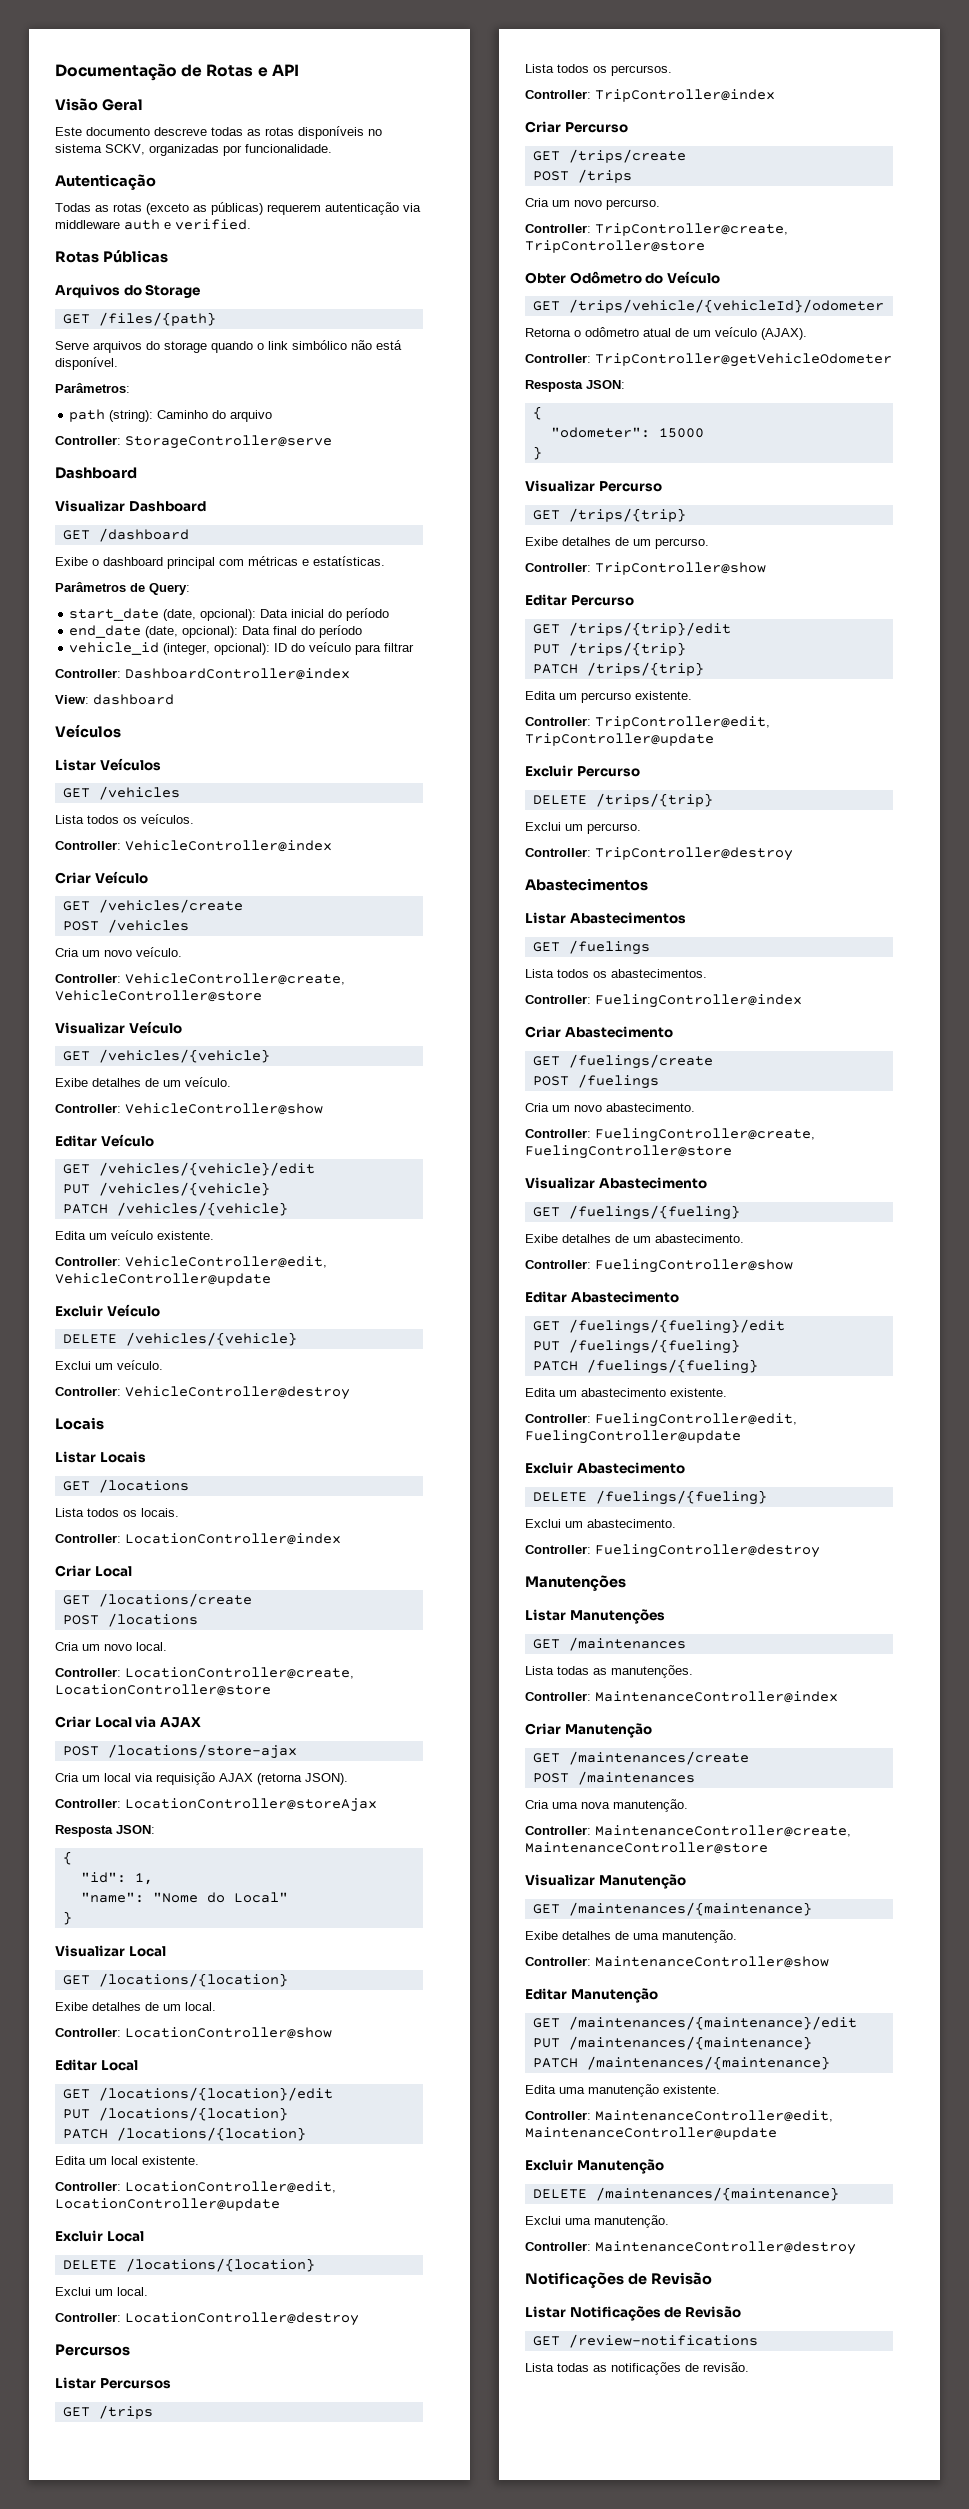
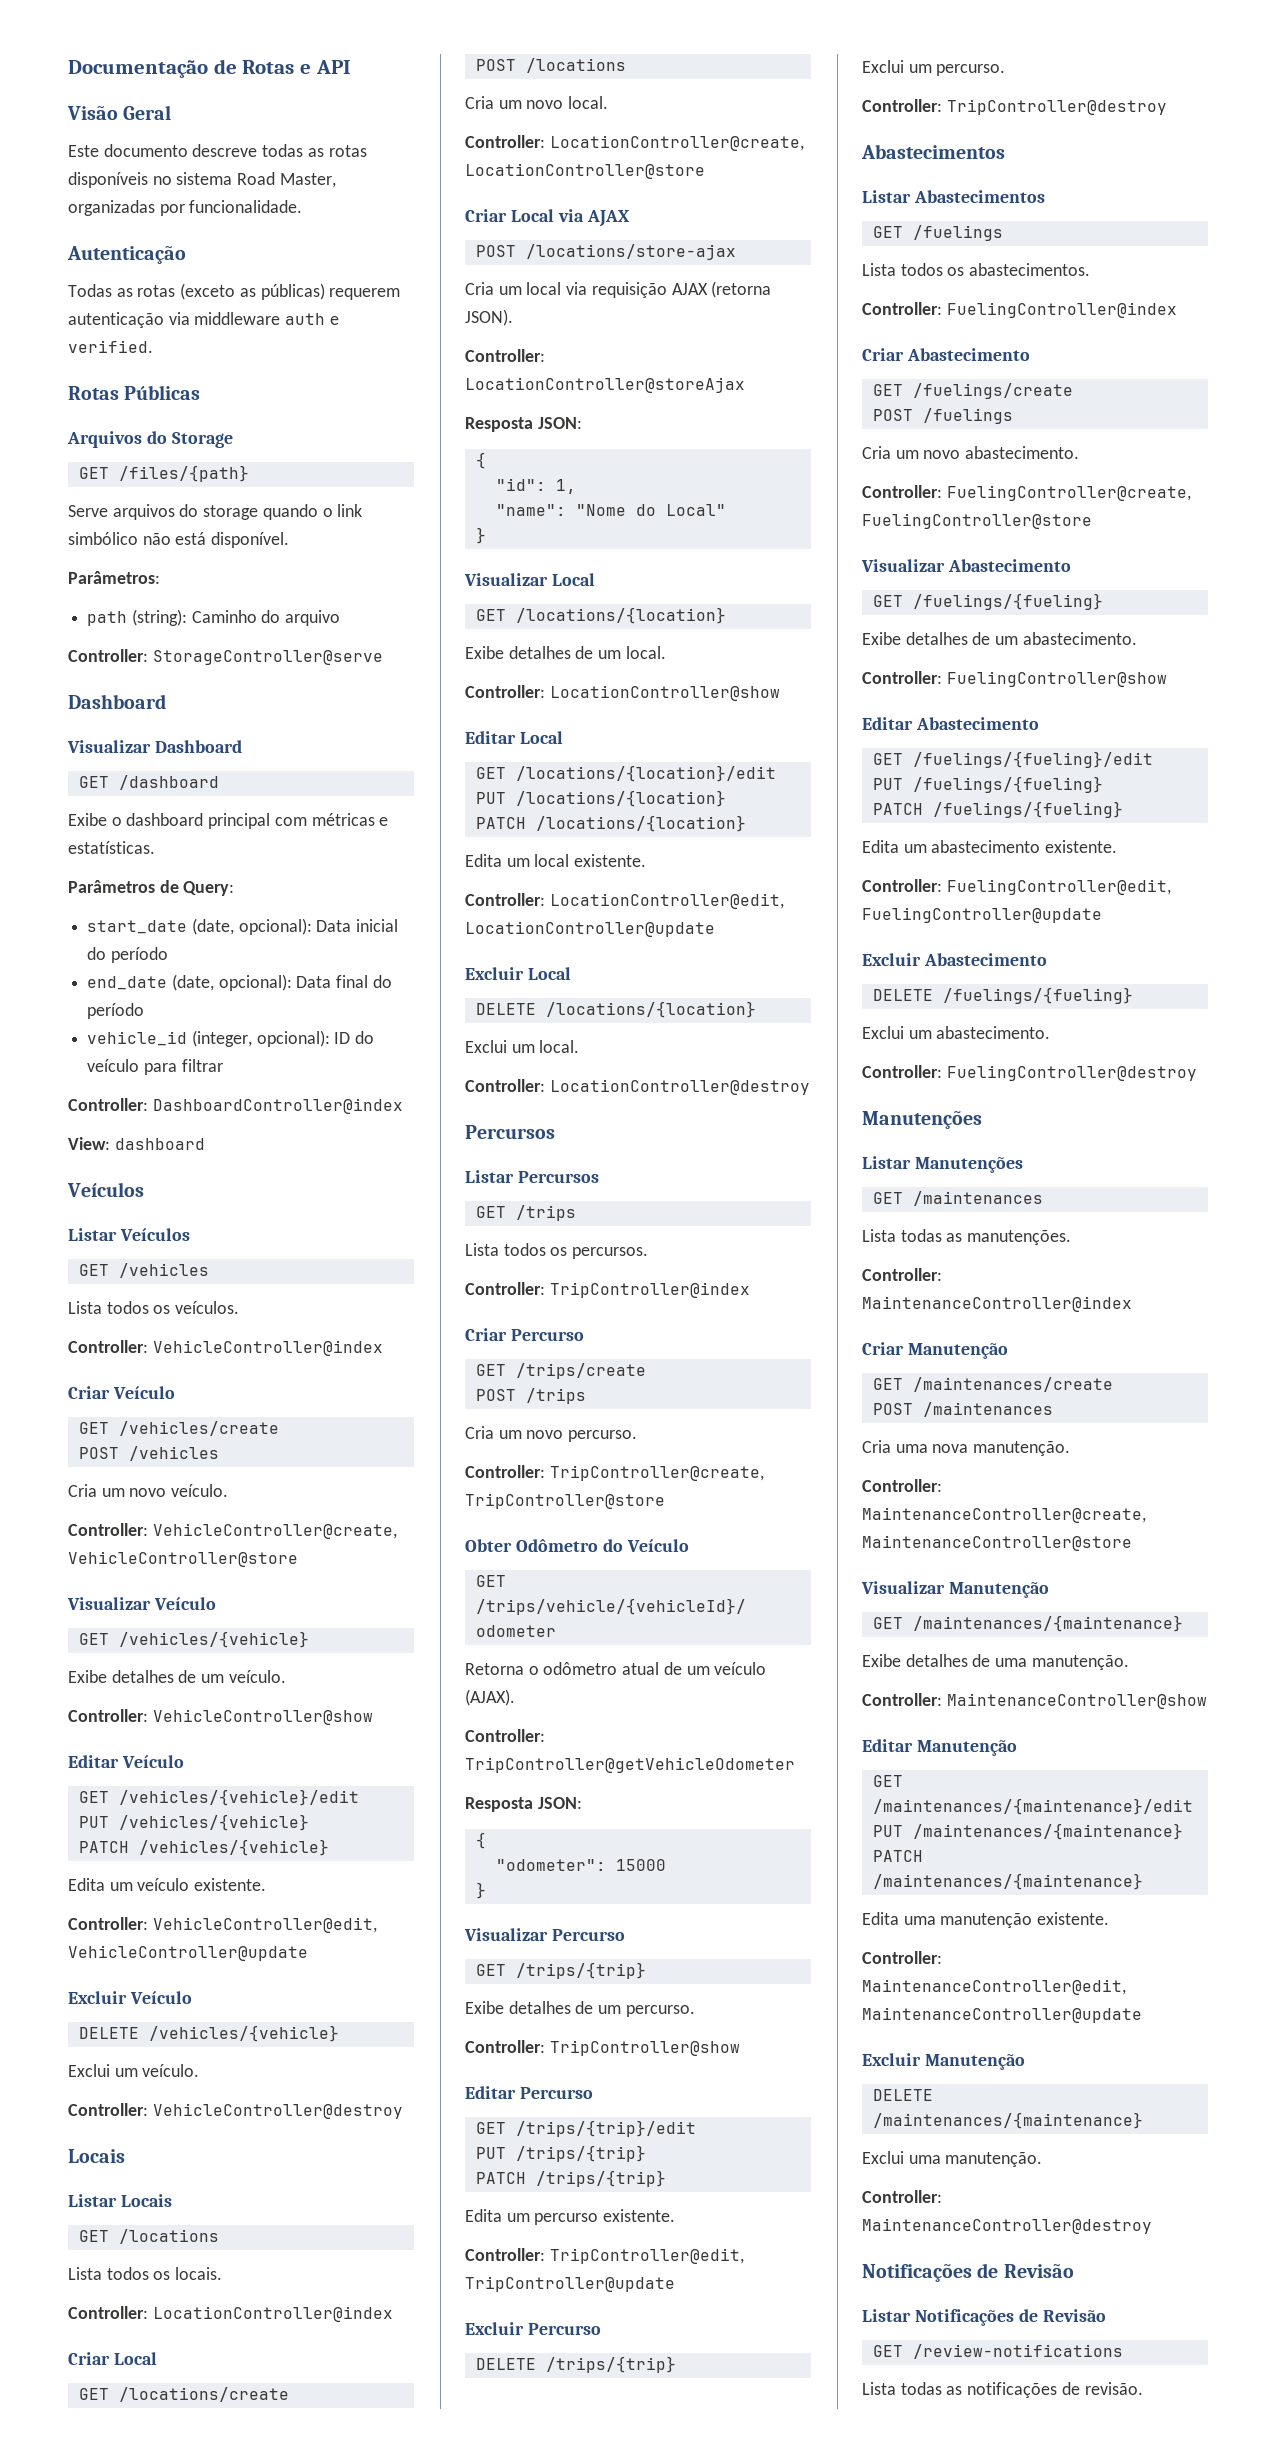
[105,144,145,155] SCKV, -> [237,172,336,188] Road Master,

